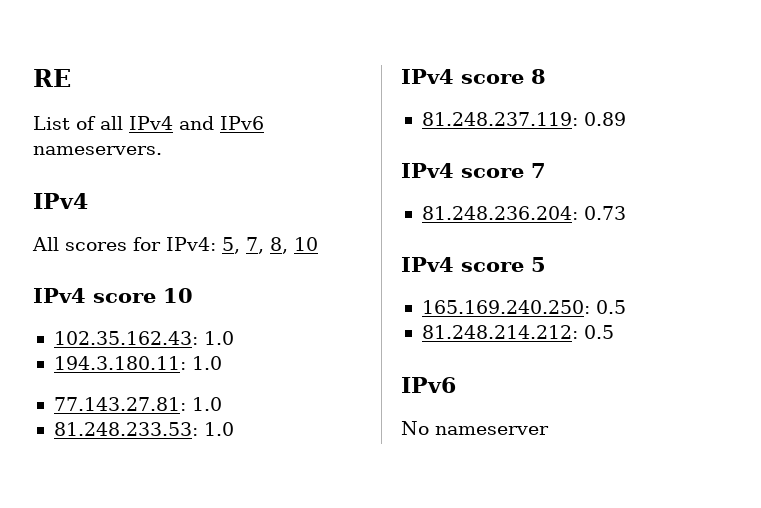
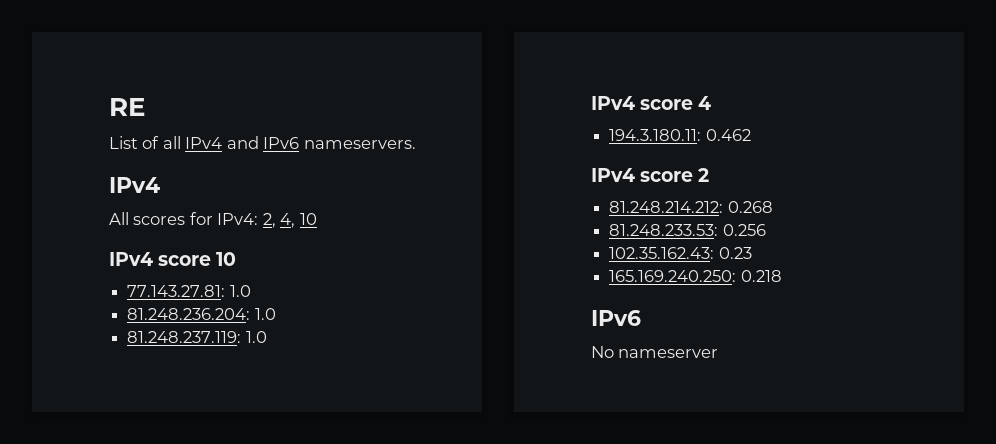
[222,237,288,254] 5, 7, 8, -> [262,213,296,228] 2, 4,
[53,331,234,345] [53,356,222,370] // 102.35.162.43: 1.0 // 194.3.180.11: 1.0 -> (237, 259) none
[53,422,198,436] 81.248.233.53: -> [127,308,276,320] [127,331,242,343] 81.248.236.204: 1.0 // 81.248.237.119:
[531,69,546,84] [421,112,626,126] [401,163,546,178] [421,206,626,220] [401,257,546,272] [421,300,626,314] [421,325,614,339] 8 // 81.248.237.119: 0.89 // IPv4 score 7 // 81.248.236.204: 0.73 // IPv4 score 5 // 165.169.240.250: 0.5 // 81.248.214.212: 0.5 -> [698,96,712,110] [609,129,751,141] [591,168,710,182] [609,201,773,213] [609,224,766,236] [609,247,752,259] [609,270,782,282] 4 // 194.3.180.11: 0.462 // IPv4 score 2 // 81.248.214.212: 0.268 // 81.248.233.53: 0.256 // 102.35.162.43: 0.23 // 165.169.240.250: 0.218

